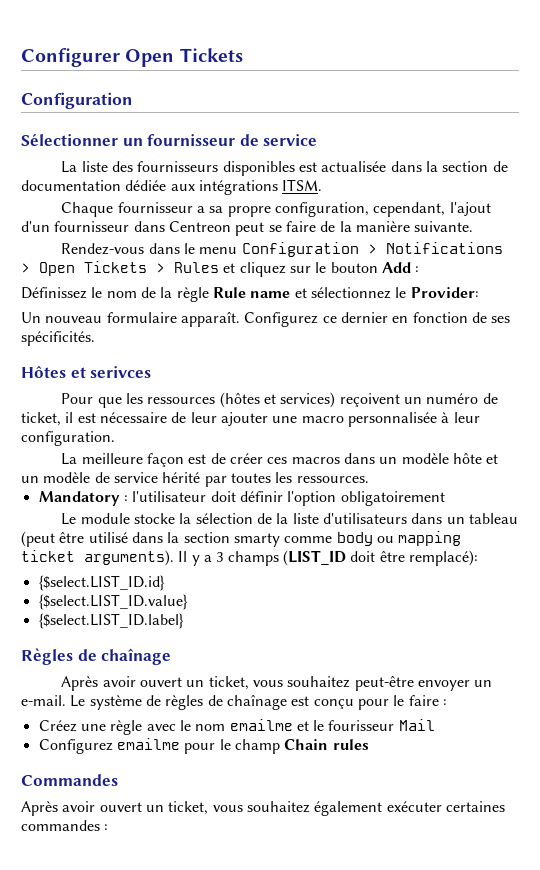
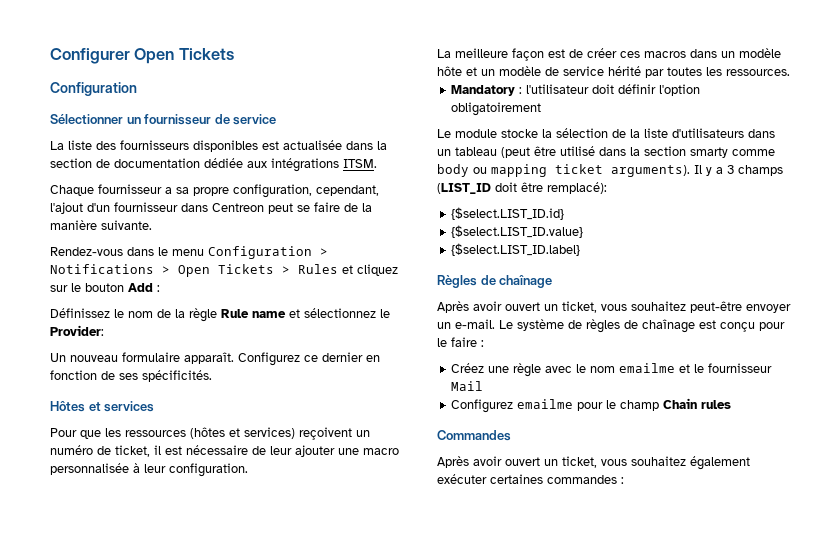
[90,366,152,378] serivces -> [104,401,155,412] services
[328,720,395,731] fourisseur -> [708,363,773,373] fournisseur

